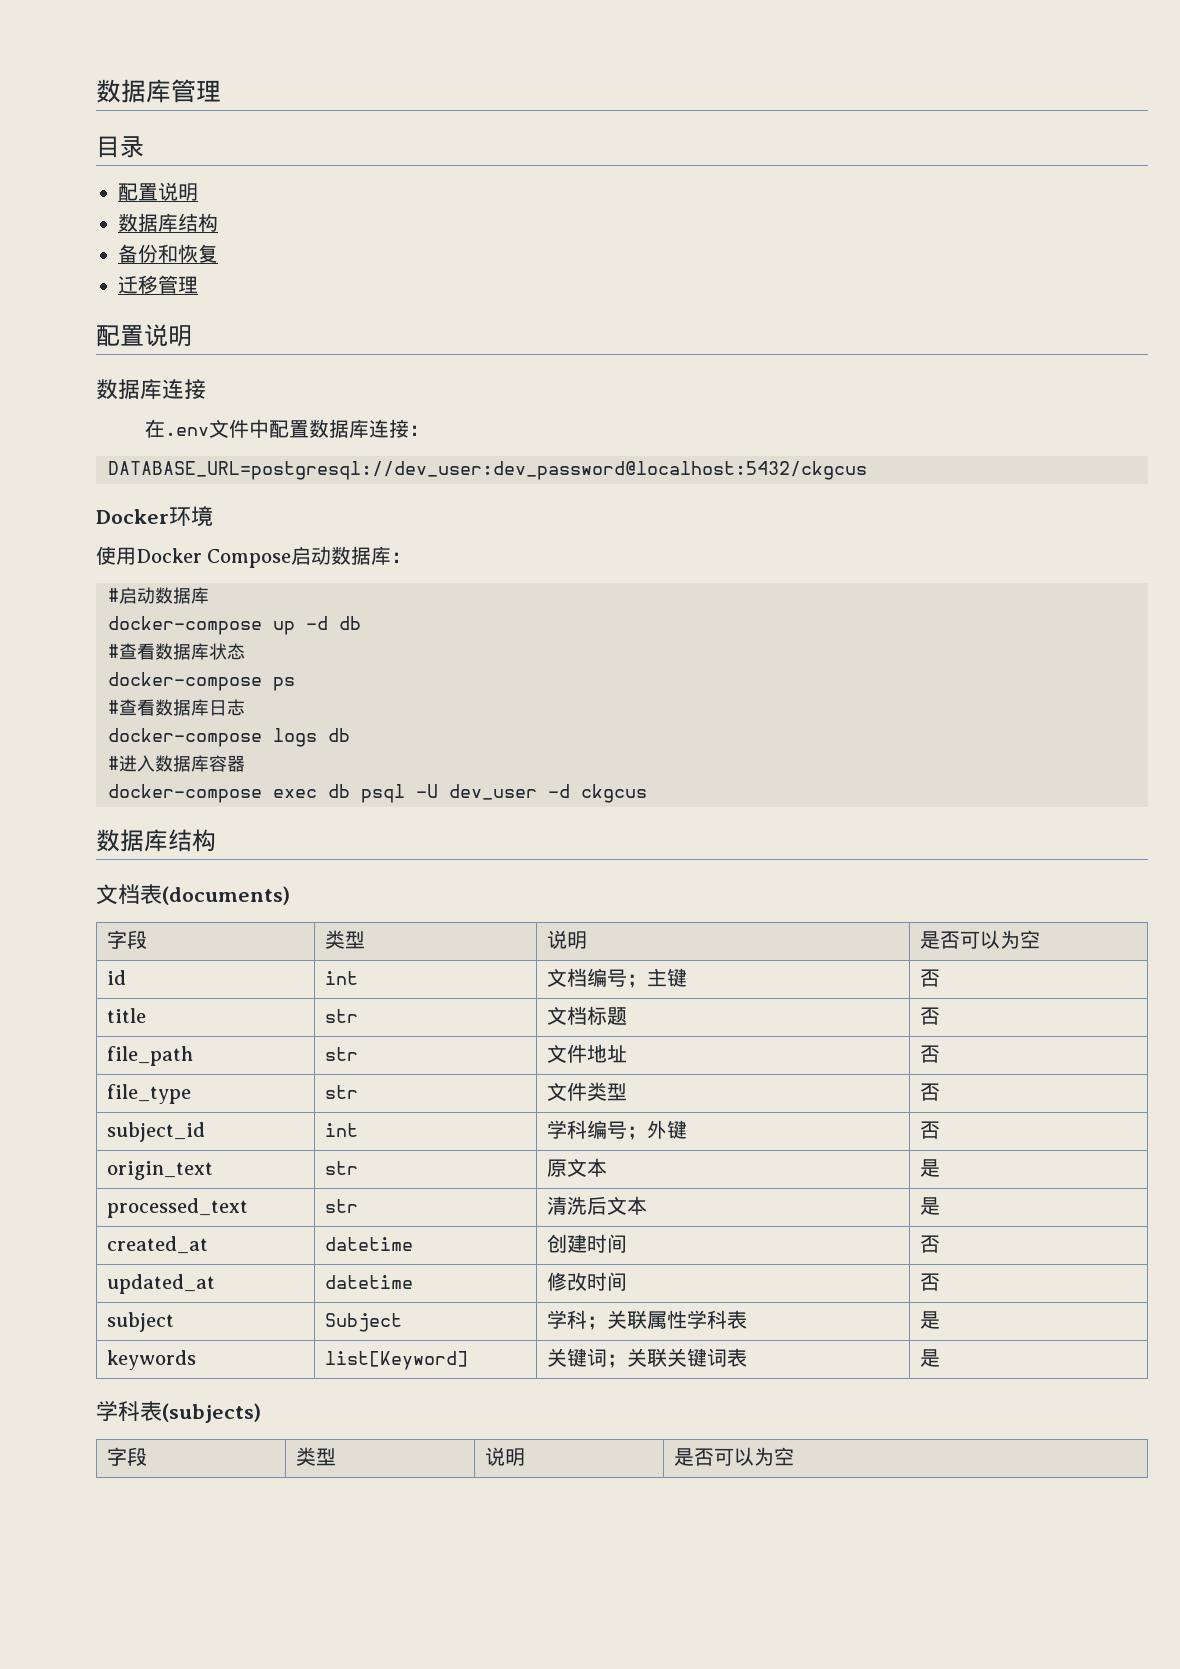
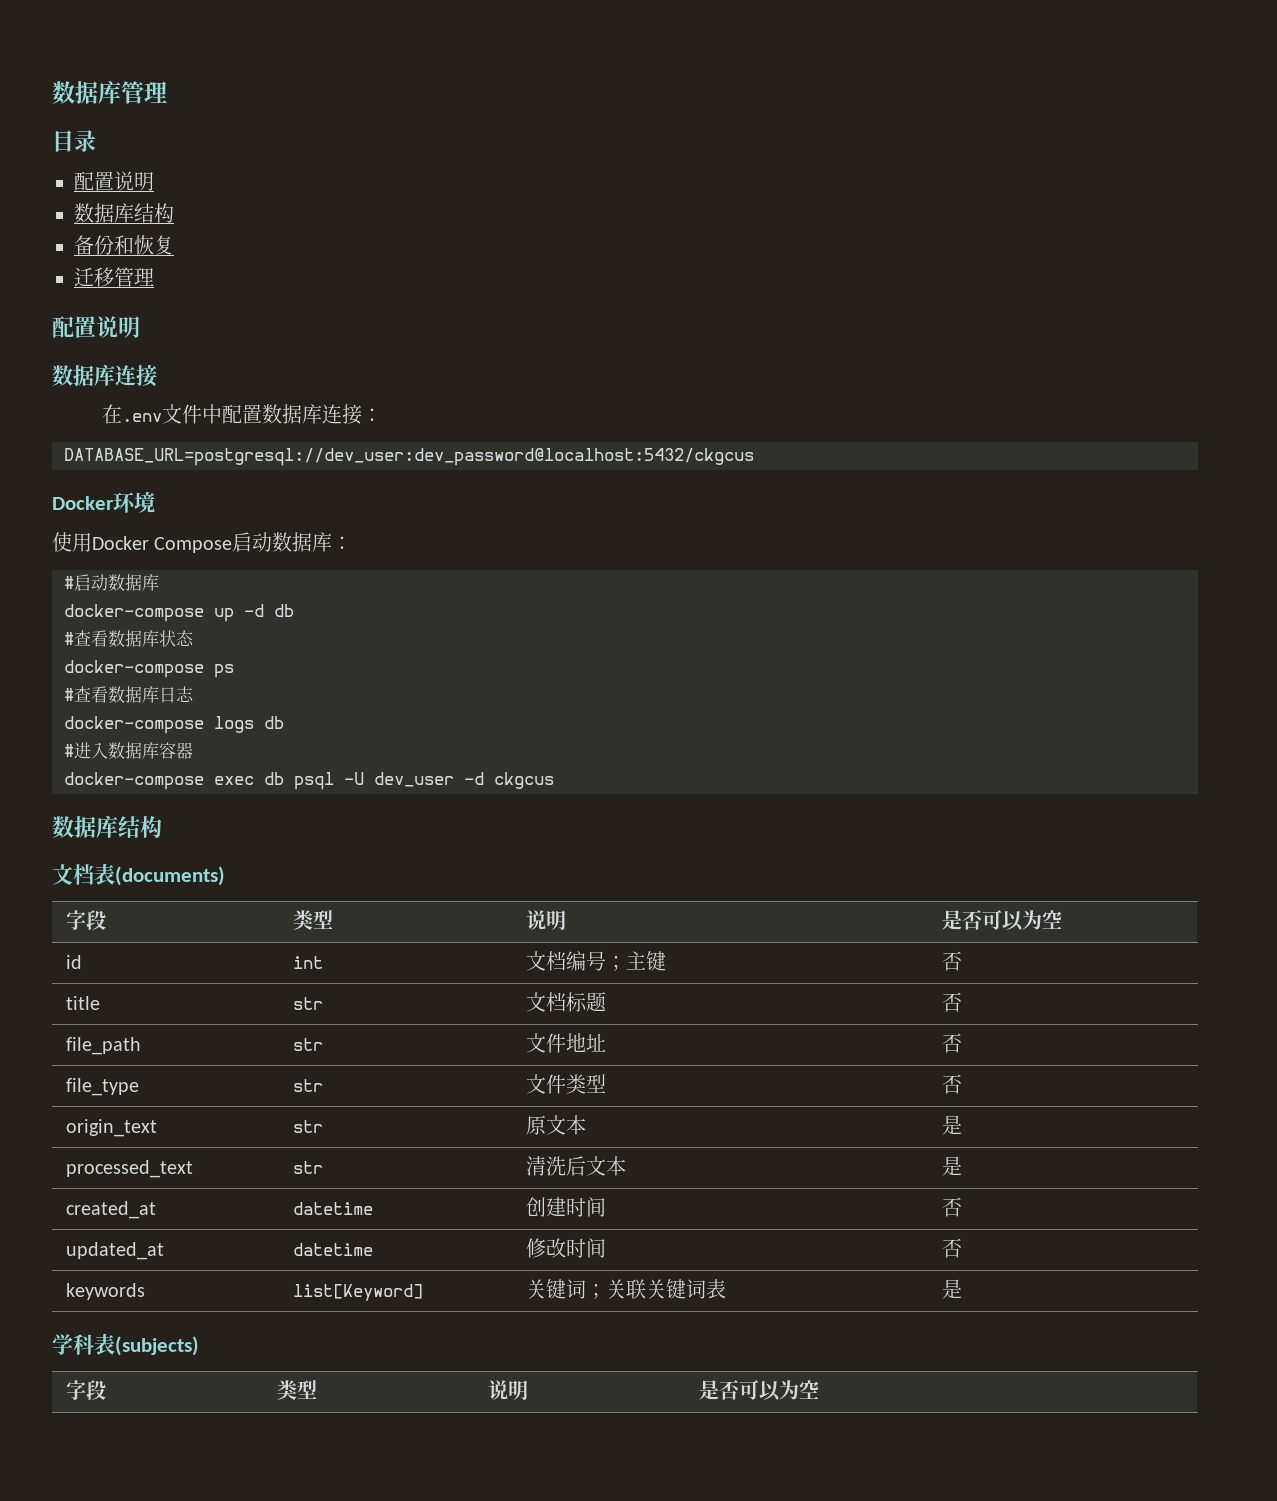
[106,1122,205,1142] [324,1123,358,1137] [546,1120,687,1140] [919,1121,940,1139] // subject_id | int | 学科编号；外键 | 否 -> (963, 1084) none
[106,1312,174,1332] [324,1313,402,1332] [546,1310,747,1330] [919,1311,940,1329] // subject | Subject | 学科；关联属性学科表 | 是 -> (963, 1248) none

